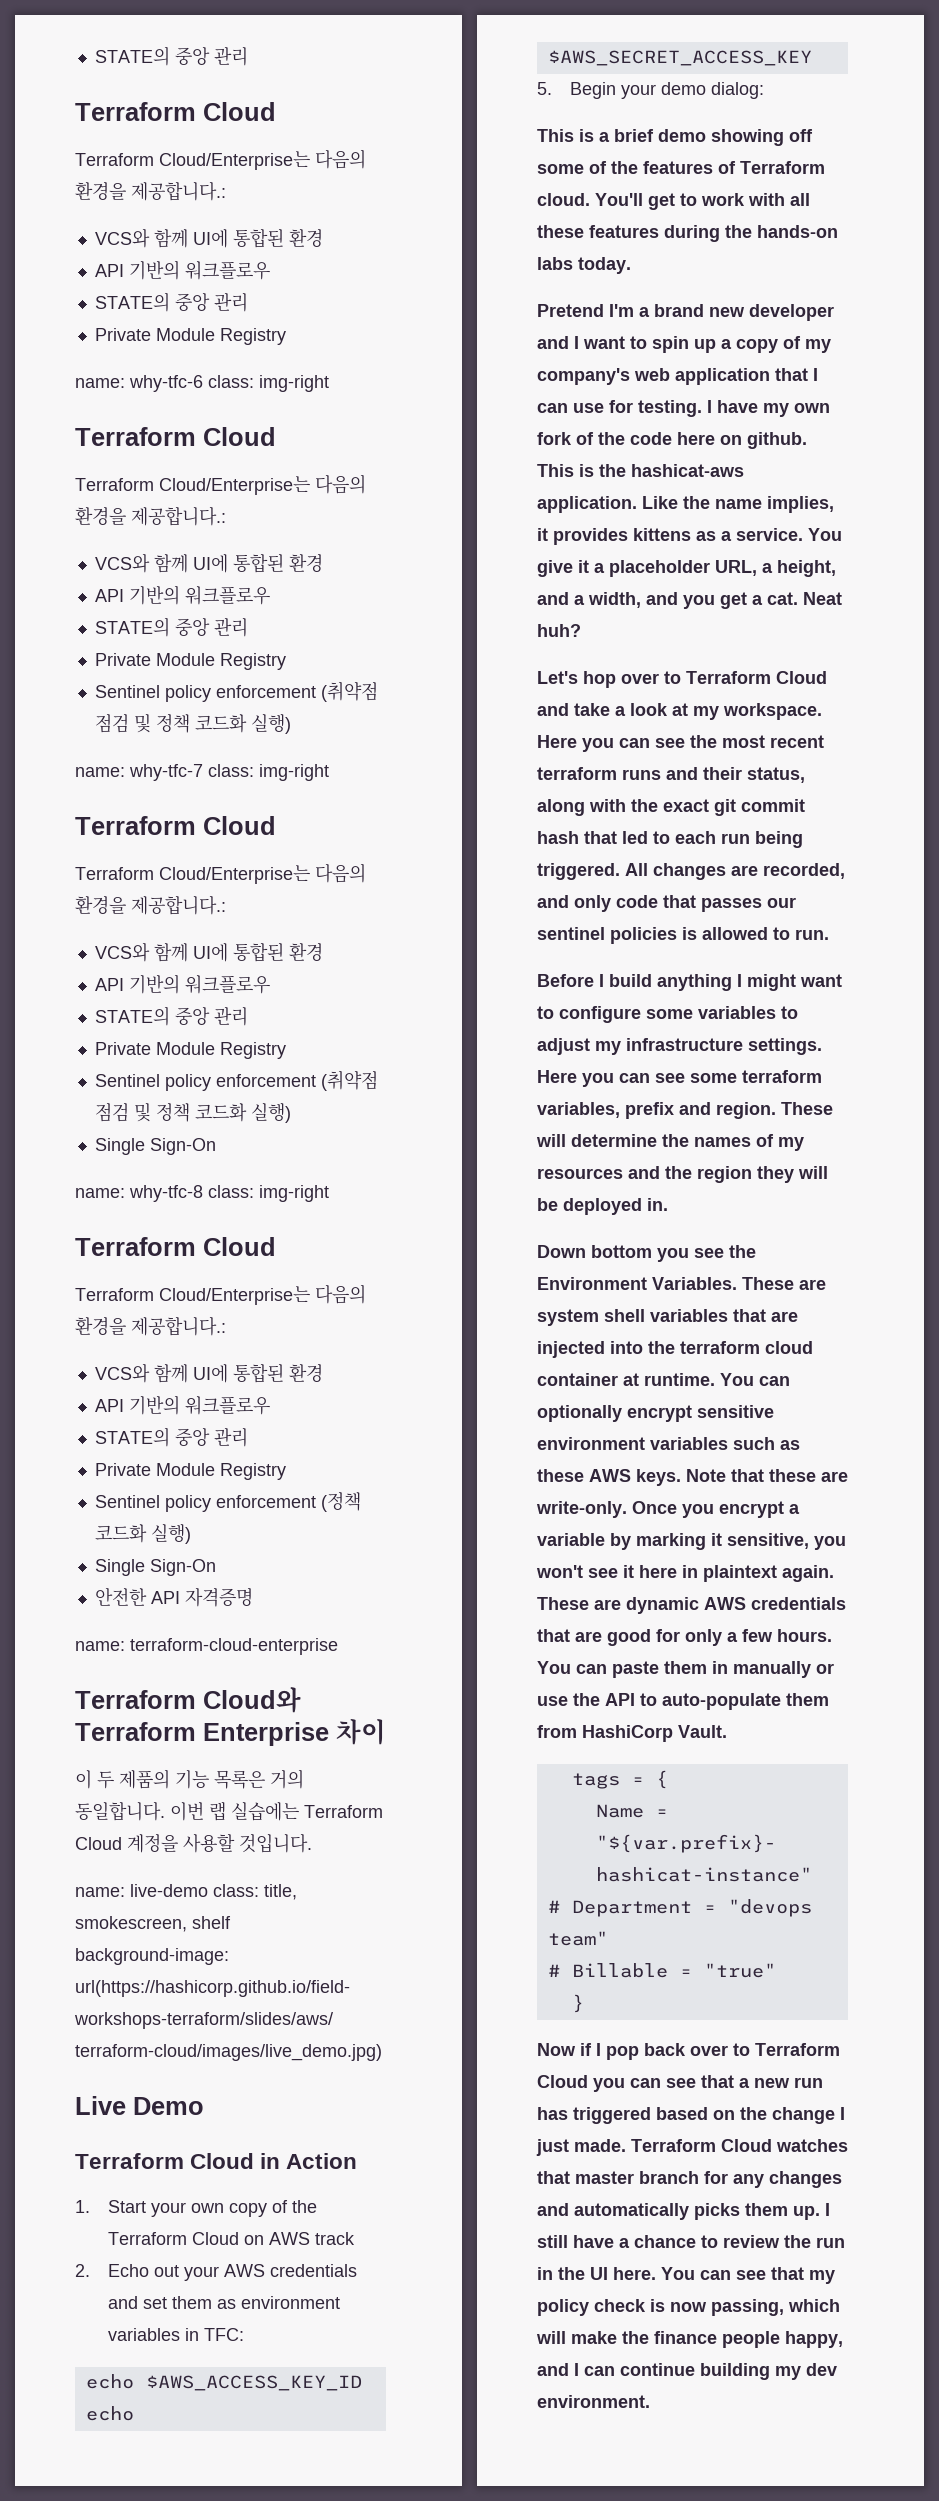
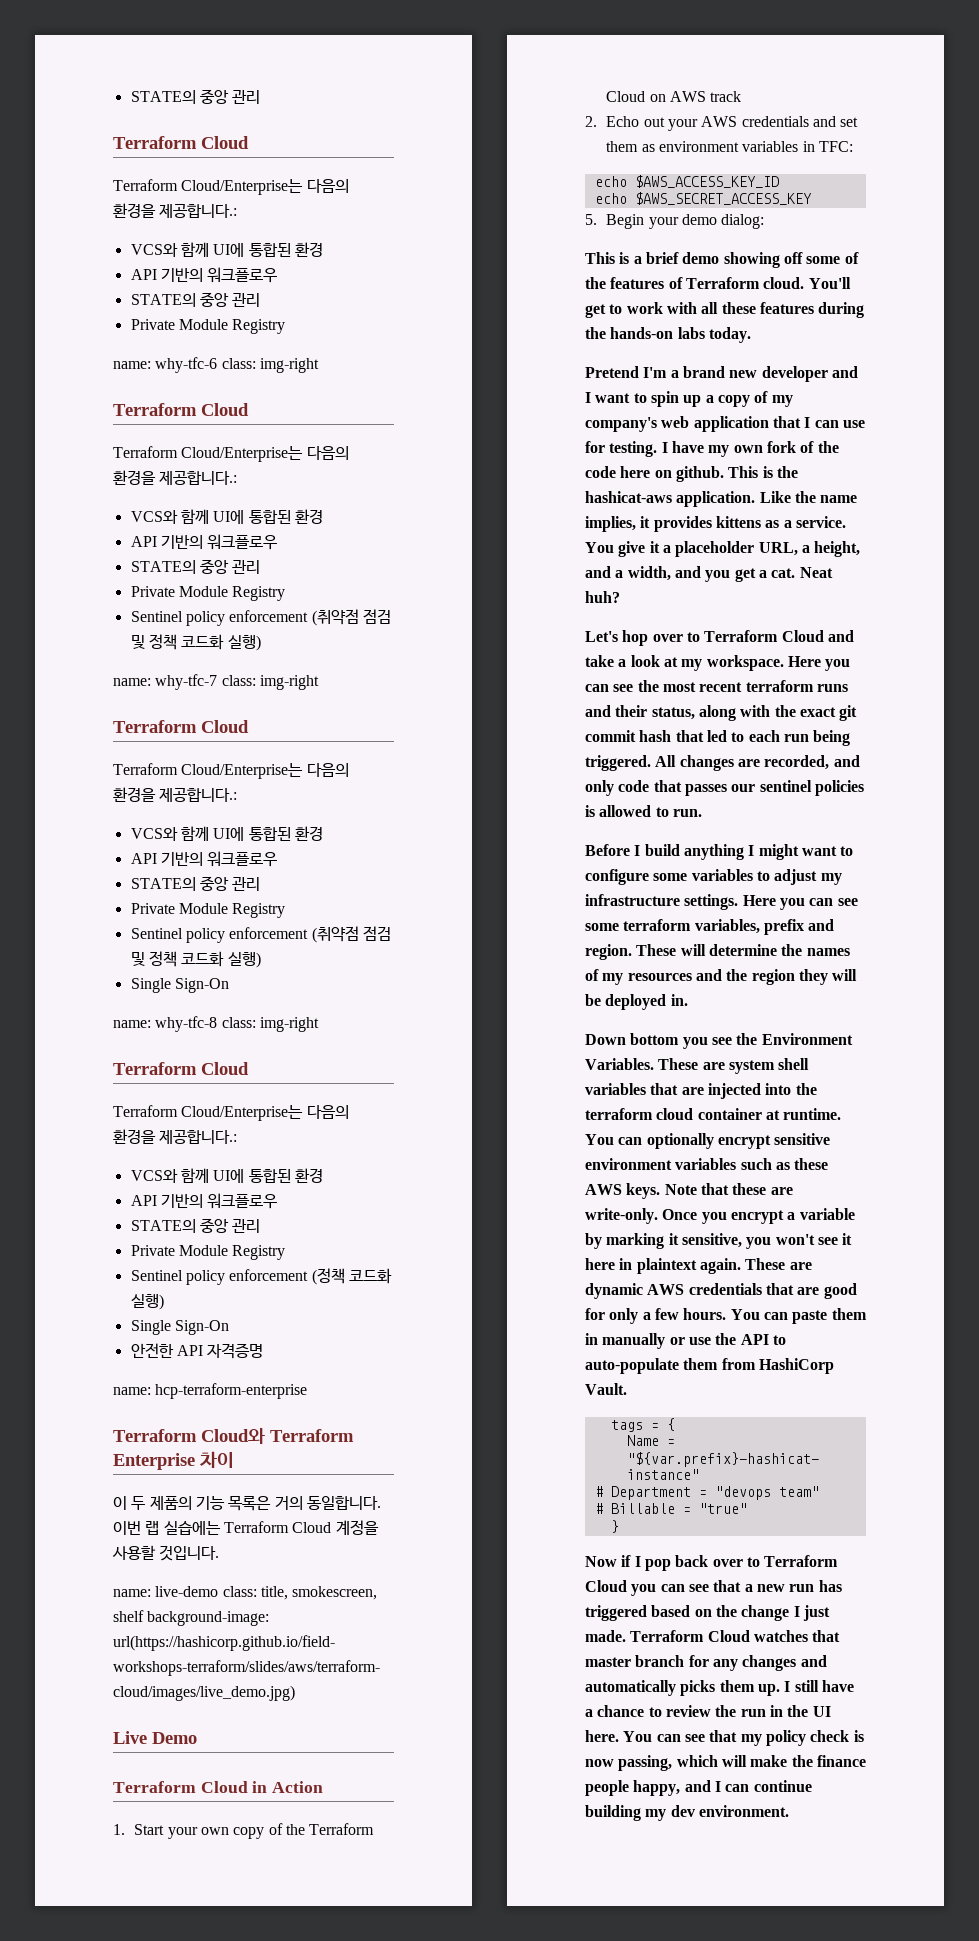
[130,1638,338,1655] terraform-cloud-enterprise -> [155,1383,308,1399] hcp-terraform-enterprise

